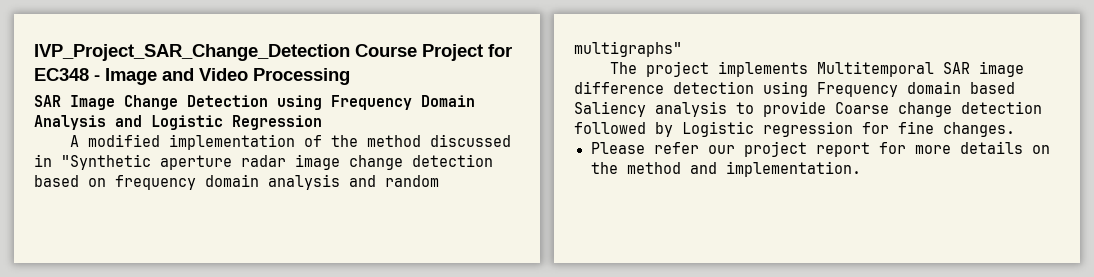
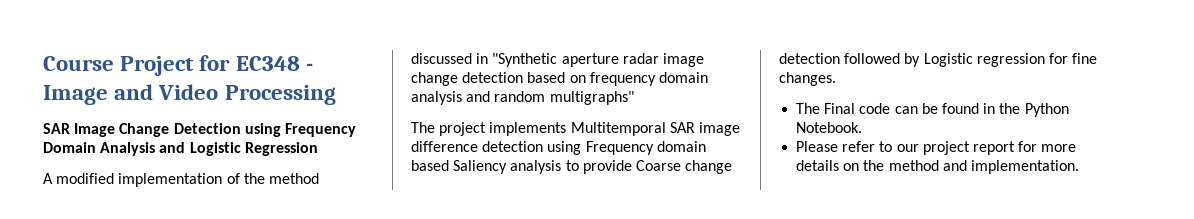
[34,44,350,61] IVP_Project_SAR_Change_Detection -> (43, 63) none
(1015, 129) none -> [796,103,1069,117] [796,122,863,133] // The Final code can be found in the Python Notebook.
(699, 148) none -> [879,141,893,152] to

